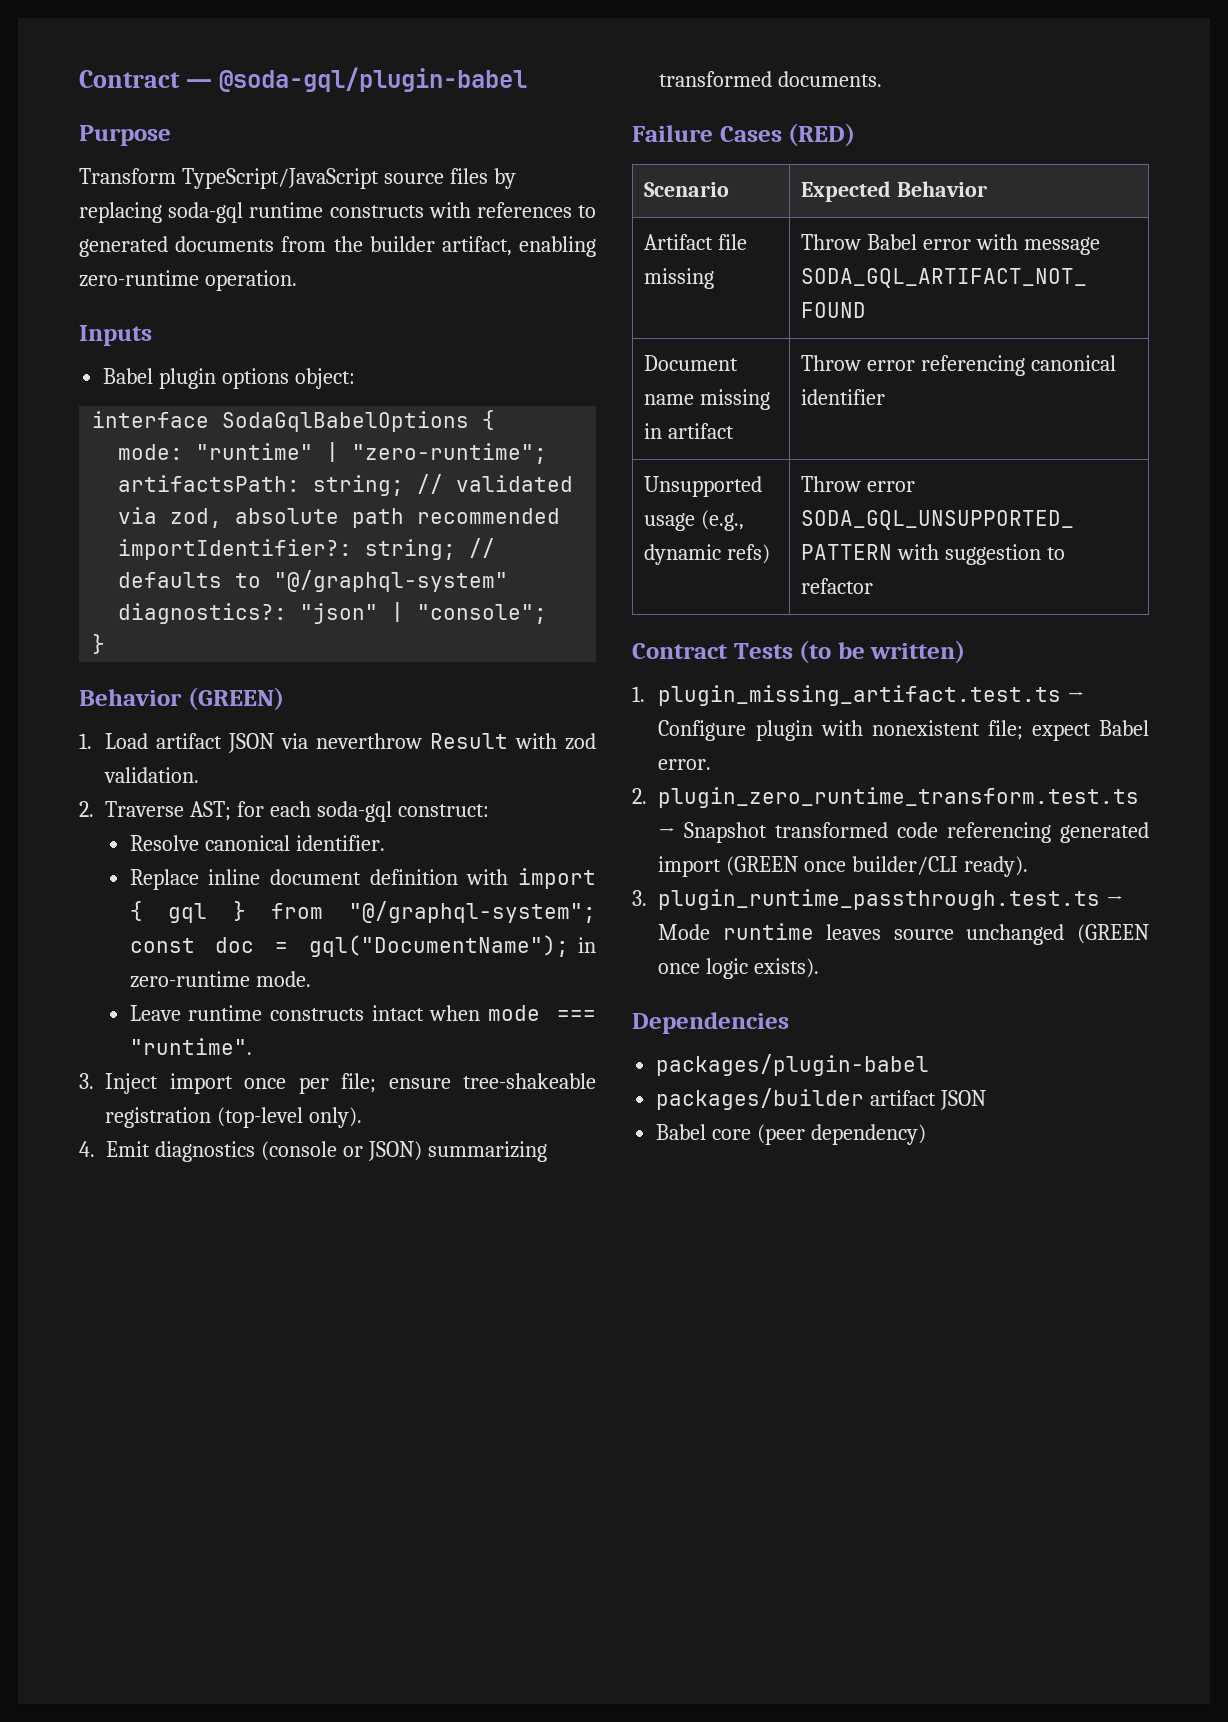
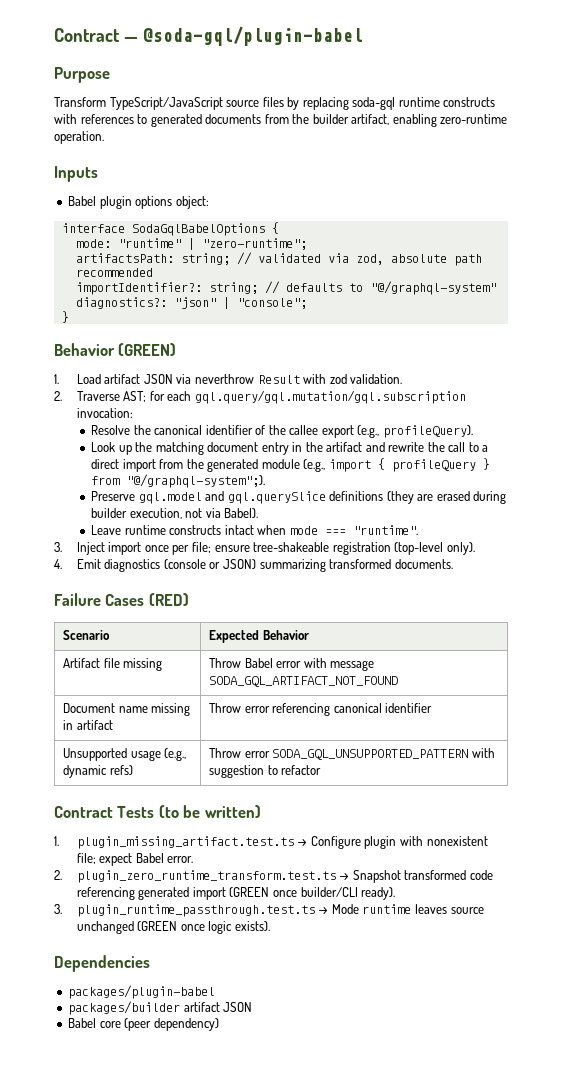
[317,801,490,822] soda-gql construct: -> [194,391,466,404] [76,408,133,418] gql.query/gql.mutation/gql.subscription invocation:
[204,835,385,851] [129,869,509,890] canonical identifier. // Replace inline document definition with -> [133,425,473,438] [91,442,489,455] [91,459,326,472] the canonical identifier of the callee export (e.g., profileQuery). // Look up the matching document entry in the artifact and rewrite the call to a direct import from the generated module (e.g.,
[168,903,208,923] gql -> [391,459,476,472] profileQuery
[349,901,596,923] [129,935,596,957] [129,971,311,988] "@/graphql-system"; const doc = gql("DocumentName"); in zero-runtime mode. -> [126,474,266,488] [91,491,507,504] [91,508,259,519] "@/graphql-system";). // Preserve gql.model and gql.querySlice definitions (they are erased during builder execution, not via Babel).

